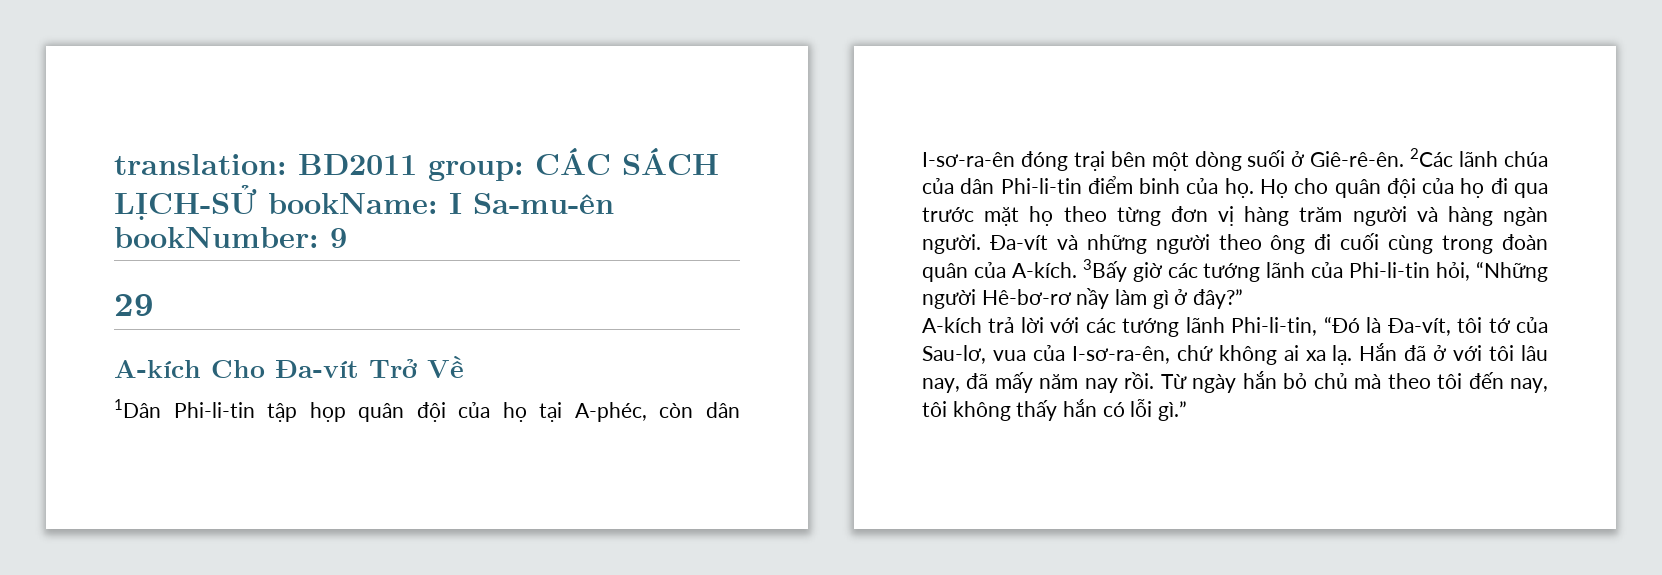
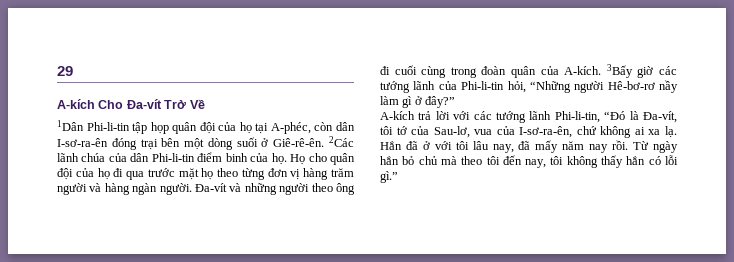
[114,148,719,181] [114,185,614,220] [114,227,347,248] translation: BD2011 group: CÁC SÁCH LỊCH-SỬ bookName: I Sa-mu-ên bookNumber: 9 // -> (57, 71) none

